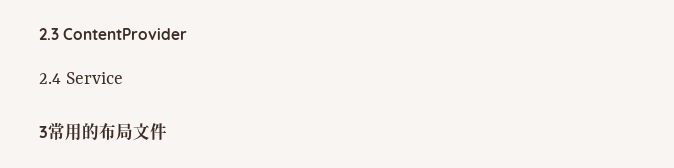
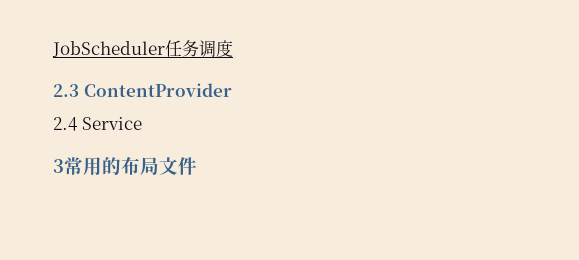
(39, 34) none -> [52,40,233,58] JobScheduler任务调度 //

